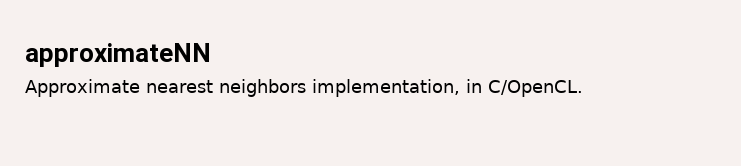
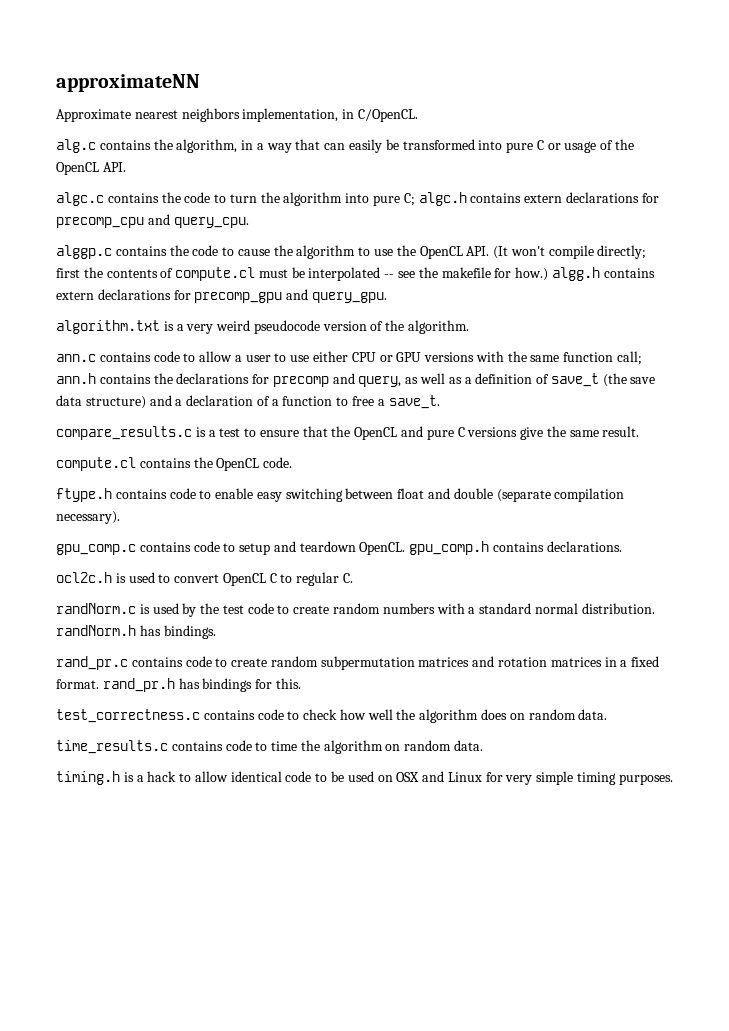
(583, 88) none -> [56,139,635,153] [56,162,126,175] [56,192,659,206] [56,214,249,228] [56,245,647,259] [56,267,655,281] [56,289,387,303] [56,320,470,334] [56,351,643,365] [56,373,656,387] [56,395,440,409] [56,426,640,440] [56,457,293,471] [56,488,625,502] [56,511,120,524] [56,541,622,555] [56,572,354,586] [56,603,655,617] [56,625,216,639] [56,656,660,670] [56,678,301,692] [56,709,608,723] [56,740,484,754] [56,771,673,785] // alg.c contains the algorithm, in a way that can easily be transformed into pure C or usage of the OpenCL API. // algc.c contains the code to turn the algorithm into pure C; algc.h contains extern declarations for precomp_cpu and query_cpu. // alggp.c contains the code to cause the algorithm to use the OpenCL API. (It won't compile directly; first the contents of compute.cl must be interpolated -- see the makefile for how.) algg.h contains extern declarations for precomp_gpu and query_gpu. // algorithm.txt is a very weird pseudocode version of the algorithm. // ann.c contains code to allow a user to use either CPU or GPU versions with the same function call; ann.h contains the declarations for precomp and query, as well as a definition of save_t (the save data structure) and a declaration of a function to free a save_t. // compare_results.c is a test to ensure that the OpenCL and pure C versions give the same result. // compute.cl contains the OpenCL code. // ftype.h contains code to enable easy switching between float and double (separate compilation necessary). // gpu_comp.c contains code to setup and teardown OpenCL. gpu_comp.h contains declarations. // ocl2c.h is used to convert OpenCL C to regular C. // randNorm.c is used by the test code to create random numbers with a standard normal distribution. randNorm.h has bindings. // rand_pr.c contains code to create random subpermutation matrices and rotation matrices in a fixed format. rand_pr.h has bindings for this. // test_correctness.c contains code to check how well the algorithm does on random data. // time_results.c contains code to time the algorithm on random data. // timing.h is a hack to allow identical code to be used on OSX and Linux for very simple timing purposes.

